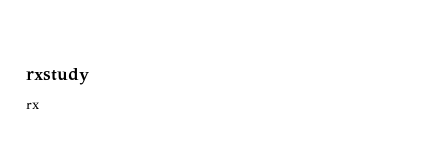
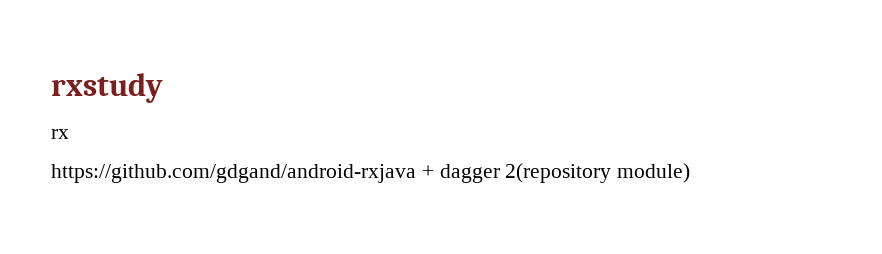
(40, 105) none -> [51,163,691,183] // https://github.com/gdgand/android-rxjava + dagger 2(repository module)

